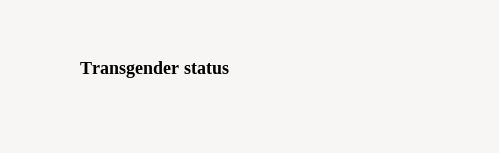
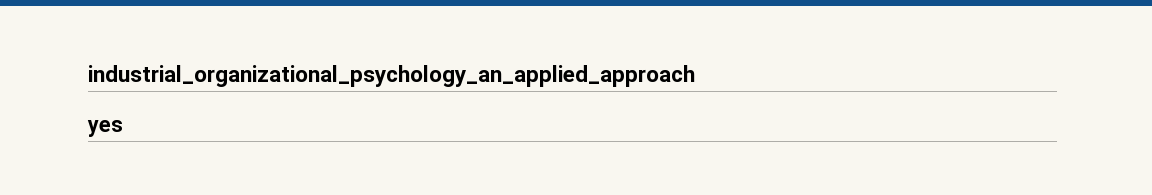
[80,61,229,78] Transgender status -> [88,65,695,87] [87,120,123,137] industrial_organizational_psychology_an_applied_approach // yes

